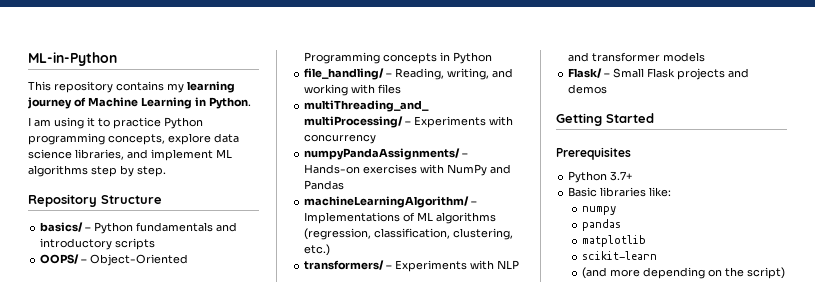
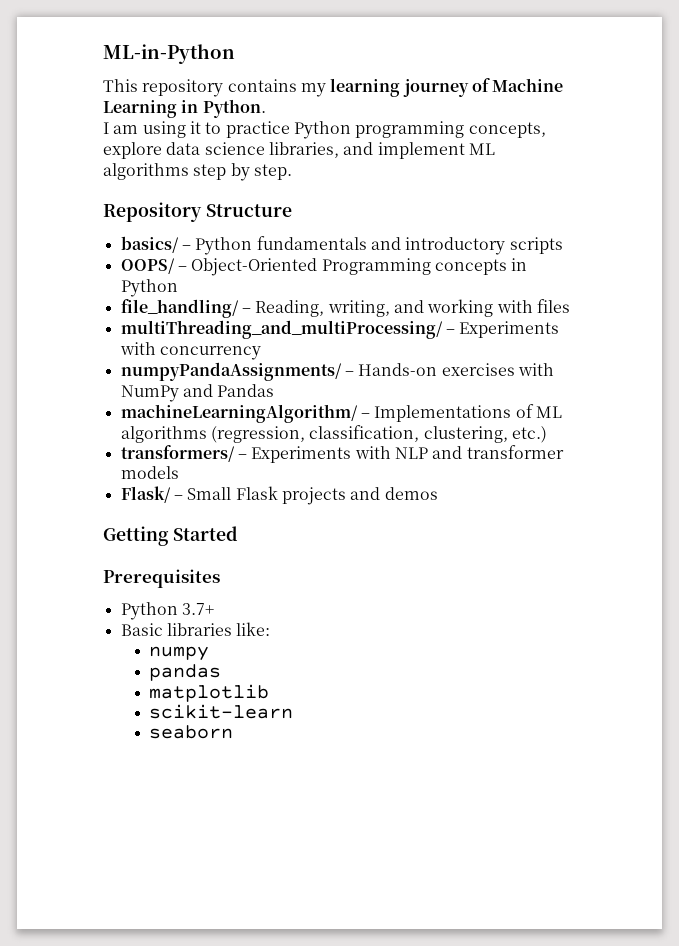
[582,267,786,279] (and more depending on the script) -> [149,725,234,739] seaborn

